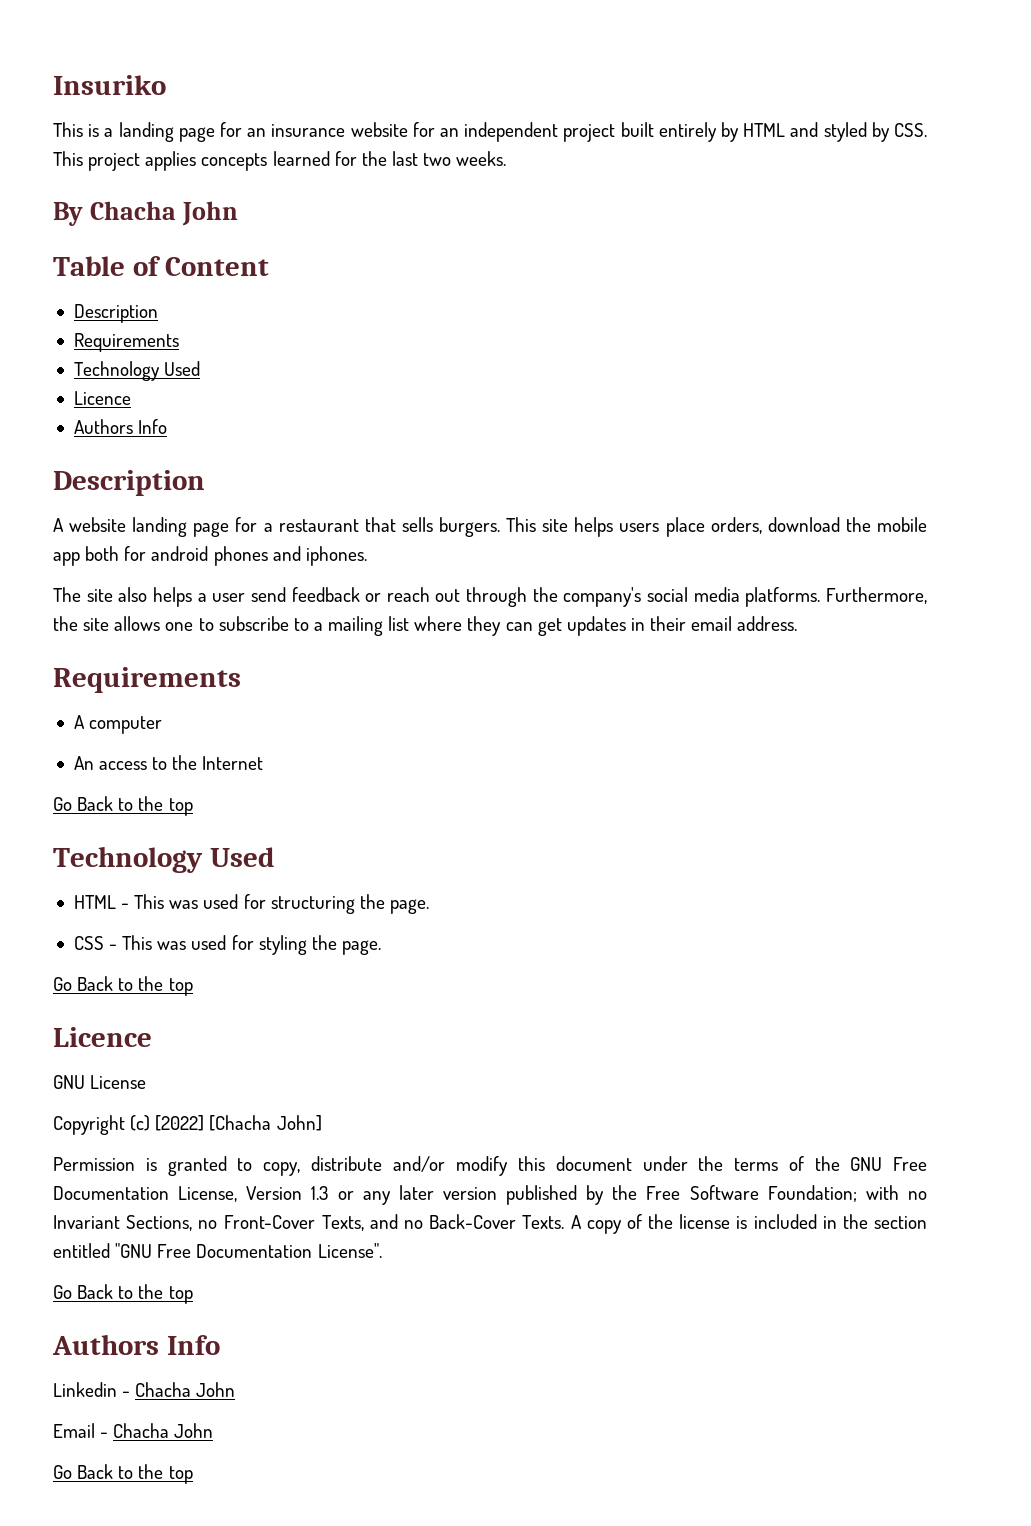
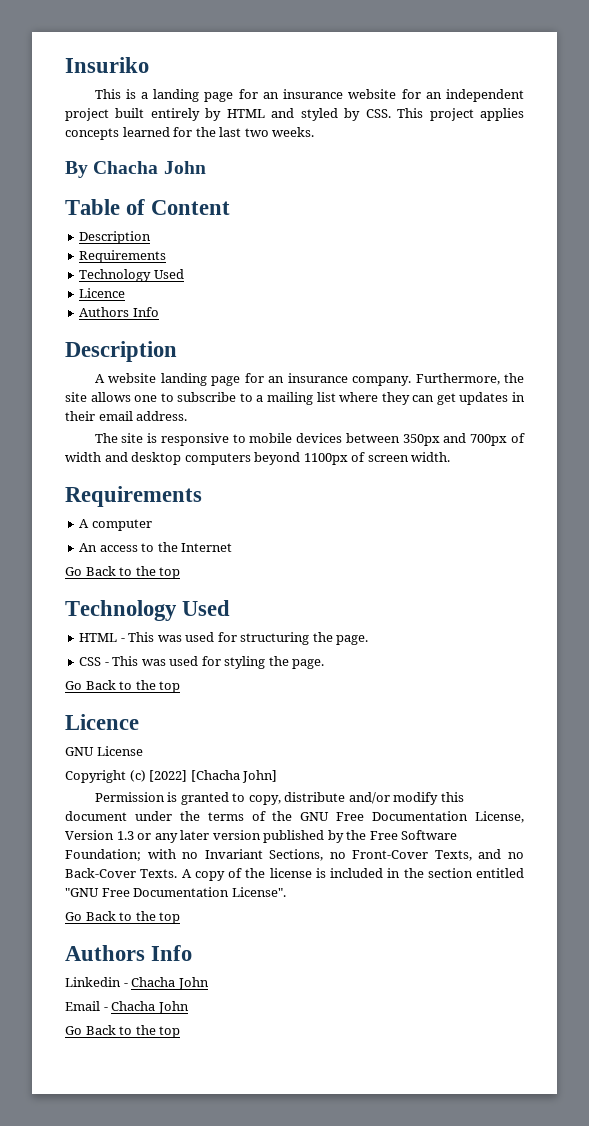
[263,517,927,537] [53,546,367,566] [53,587,821,607] a restaurant that sells burgers. This site helps users place orders, download the mobile app both for android phones and iphones. // The site also helps a user send feedback or reach out through the company's social media platforms. -> [268,373,412,386] an insurance company.
(798, 623) none -> [94,433,525,446] [65,452,451,465] // The site is responsive to mobile devices between 350px and 700px of width and desktop computers beyond 1100px of screen width.

